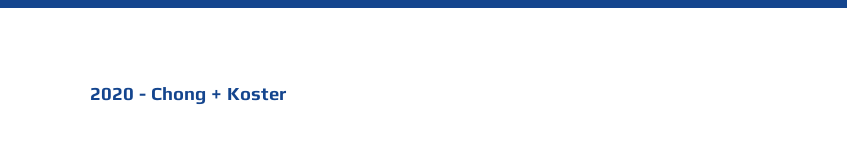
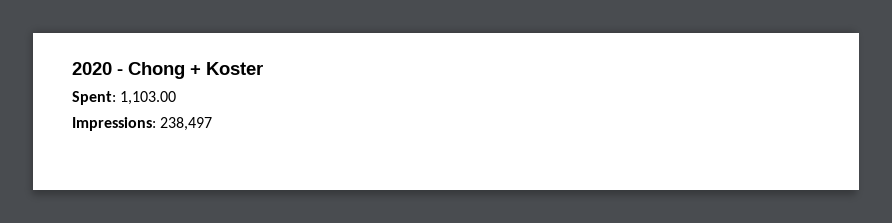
(287, 94) none -> [72,91,177,105] [72,117,213,131] // Spent: 1,103.00 // Impressions: 238,497

